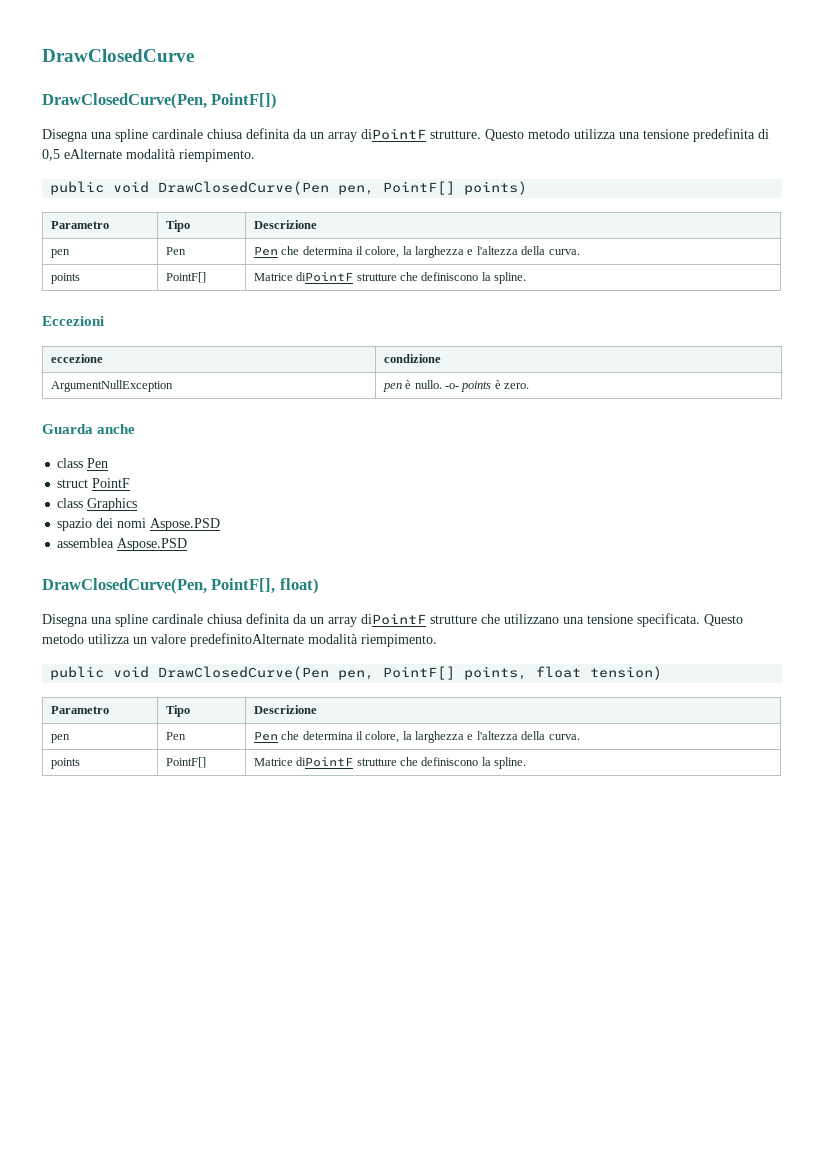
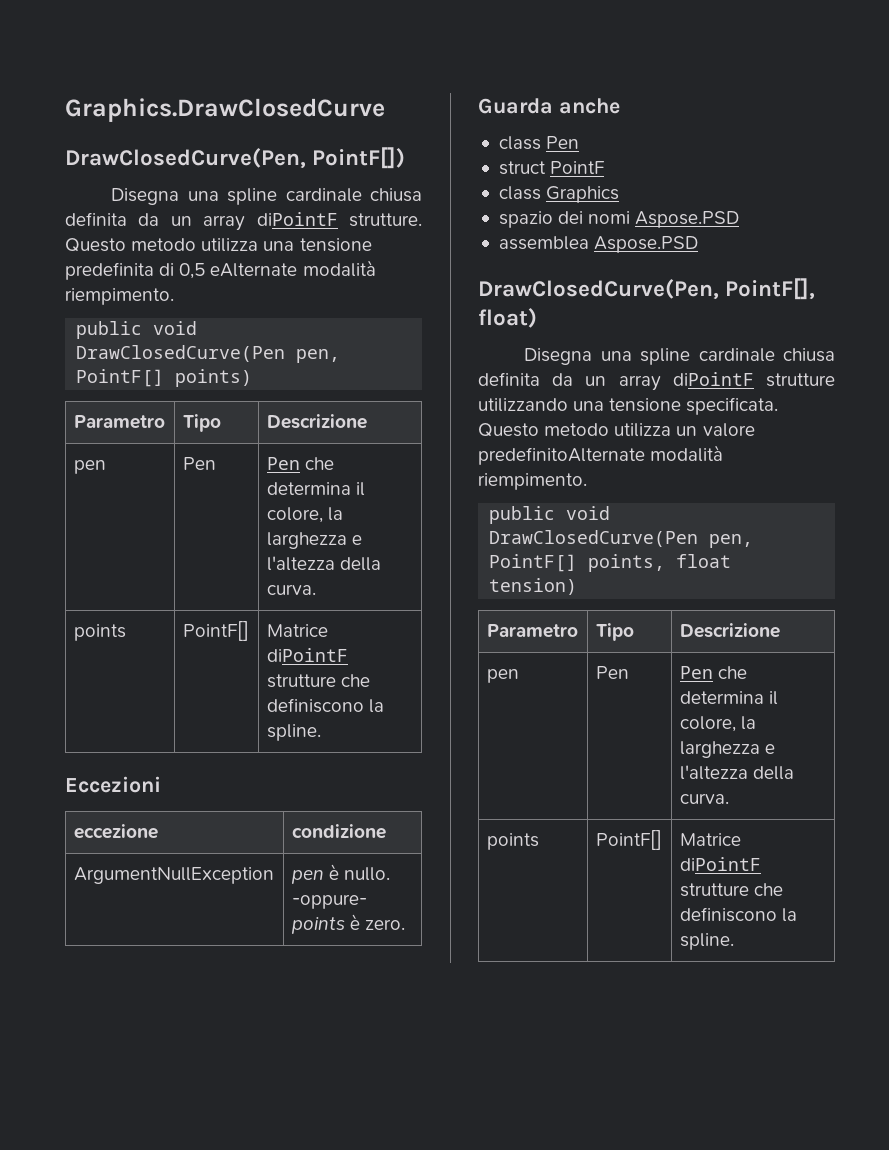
[42,49,194,62] DrawClosedCurve -> [65,98,385,122] Graphics.DrawClosedCurve
[444,383,459,389] -o- -> [291,894,367,909] -oppure-
[481,614,559,624] che utilizzano -> [478,398,568,412] utilizzando

